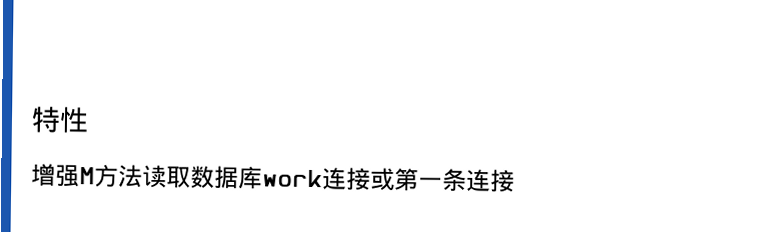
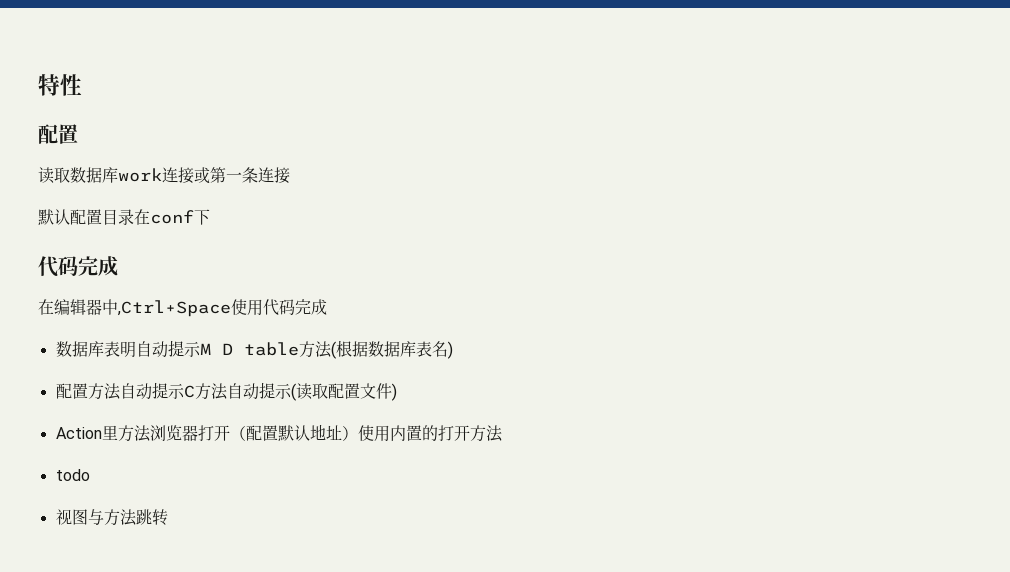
[31,163,143,188] 增强M方法 -> [38,124,78,144] 配置 //
(515, 181) none -> [38,209,210,225] [38,256,118,277] [38,299,327,317] [55,340,453,359] [55,382,397,401] [55,424,503,442] [55,469,90,481] [55,509,168,526] // 默认配置目录在conf下 // 代码完成 // 在编辑器中,Ctrl+Space使用代码完成 // 数据库表明自动提示M D table方法(根据数据库表名) // 配置方法自动提示C方法自动提示(读取配置文件) // Action里方法浏览器打开（配置默认地址）使用内置的打开方法 // todo // 视图与方法跳转

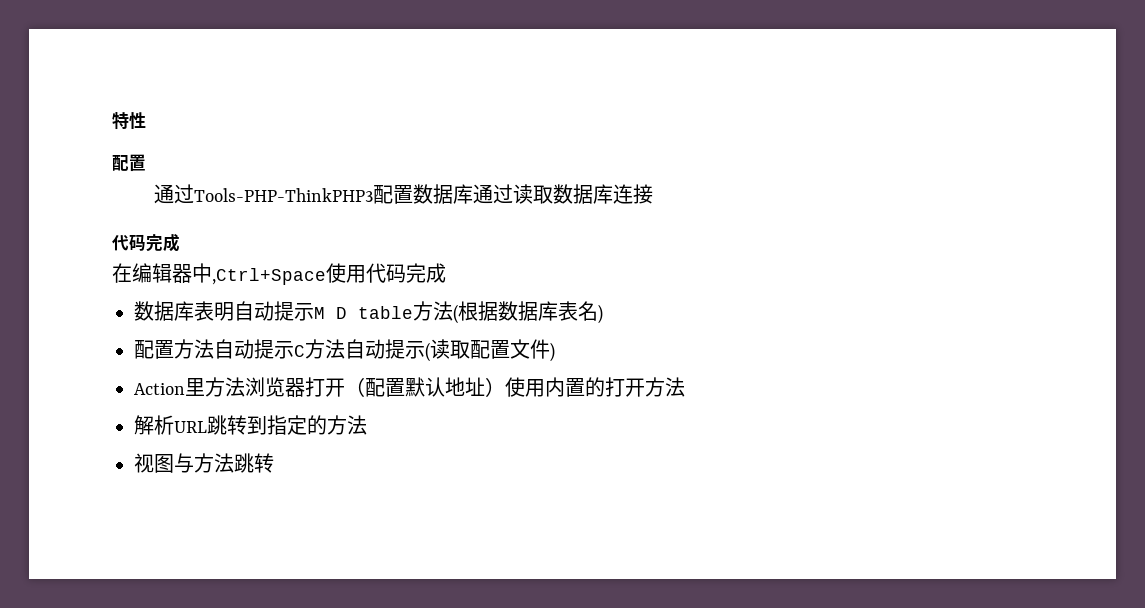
(78, 134) none -> [153,184,513,204] 通过Tools-PHP-ThinkPHP3配置数据库通过
[118,167,290,184] [38,209,210,225] work连接或第一条连接 // 默认配置目录在conf下 -> [612,184,653,204] 连接
[55,469,90,481] todo -> [134,415,367,435] 解析URL跳转到指定的方法

